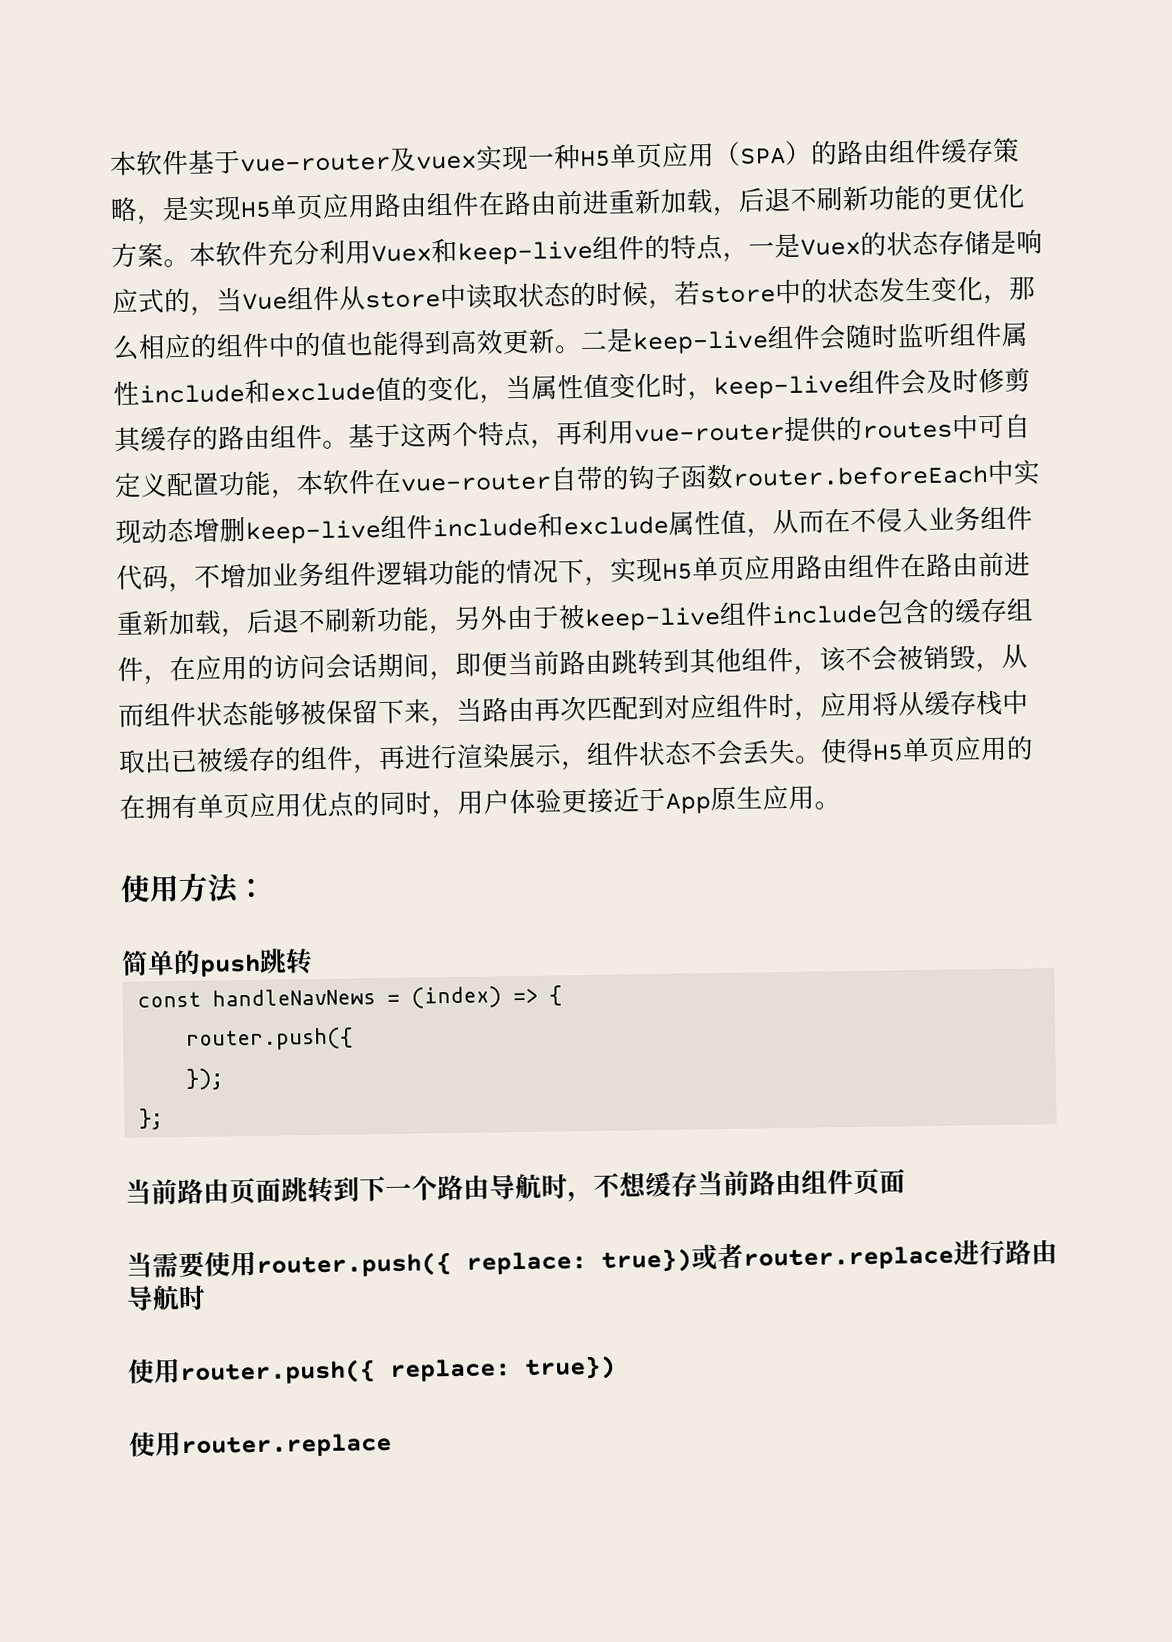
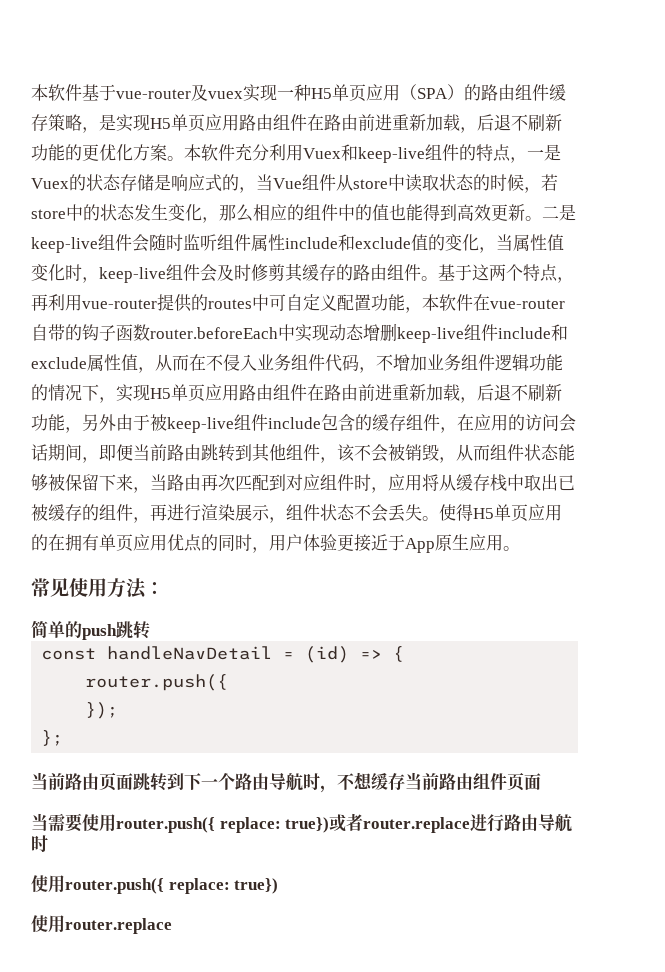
(841, 805) none -> [31,578,69,597] 常见
[212,986,503,1009] handleNavNews = (index) -> [107,646,350,663] handleNavDetail = (id)

